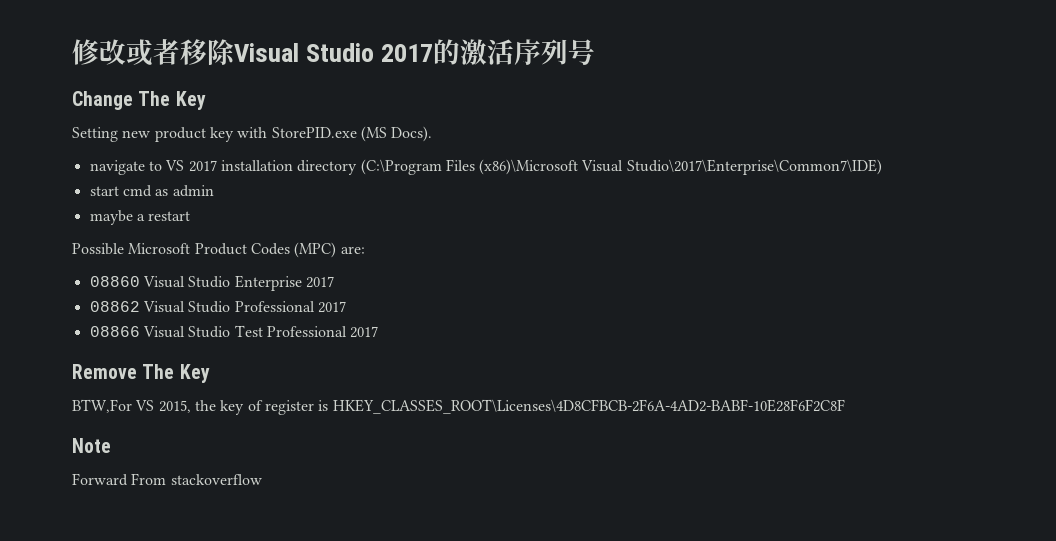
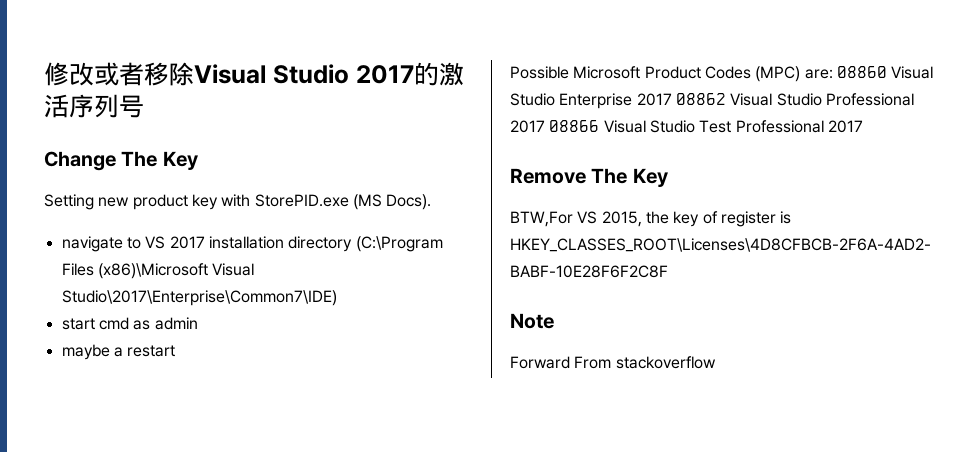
(365, 250) // -> (833, 74) none
(334, 282) // -> (672, 99) none
(346, 307) // -> (545, 126) none

